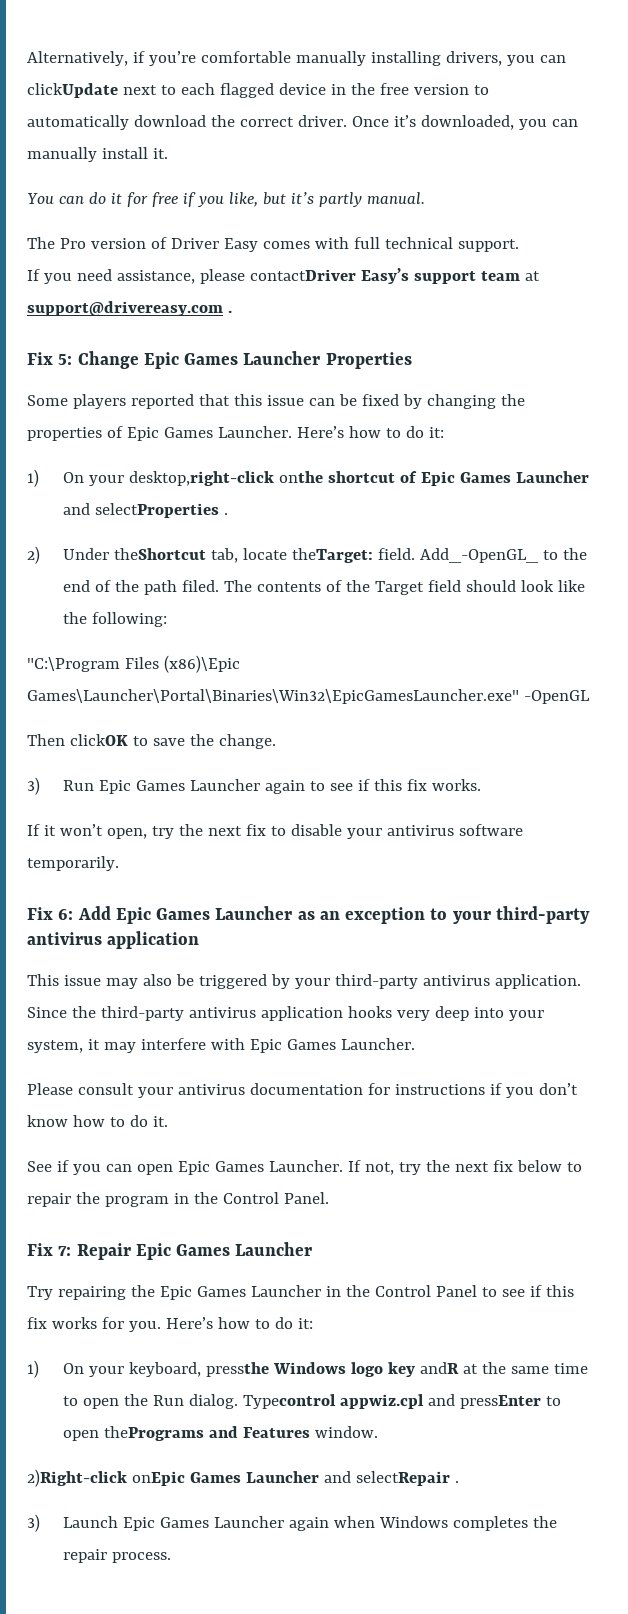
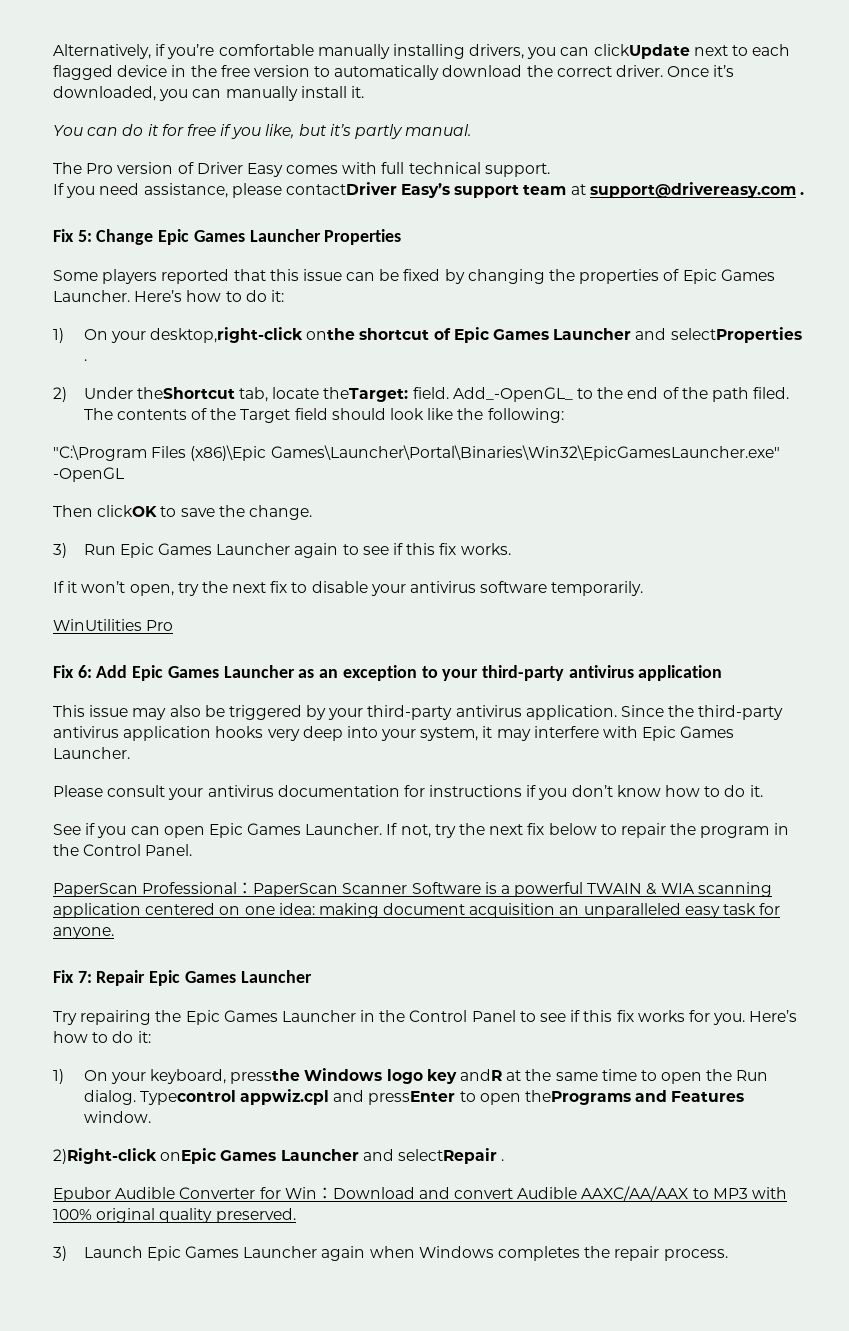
(119, 863) none -> [53,619,174,631] // WinUtilities Pro
(329, 1198) none -> [53,882,772,897] [53,903,781,918] [53,927,114,939] // PaperScan Professional：PaperScan Scanner Software is a powerful TWAIN & WIA scanning application centered on one idea: making document acquisition an unparalleled easy task for anyone.
(459, 1482) none -> [53,1186,788,1202] [53,1208,296,1223] // Epubor Audible Converter for Win：Download and convert Audible AAXC/AA/AAX to MP3 with 100% original quality preserved.

